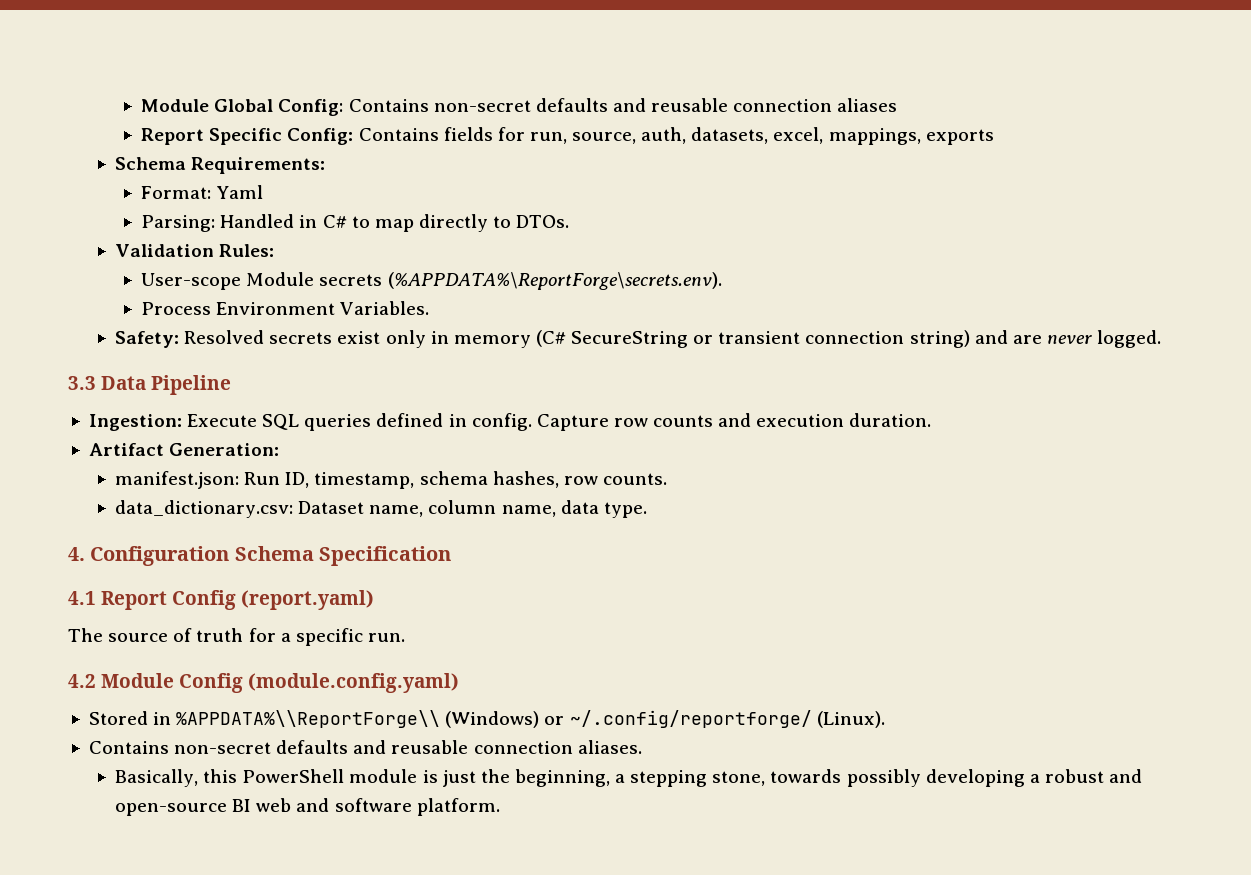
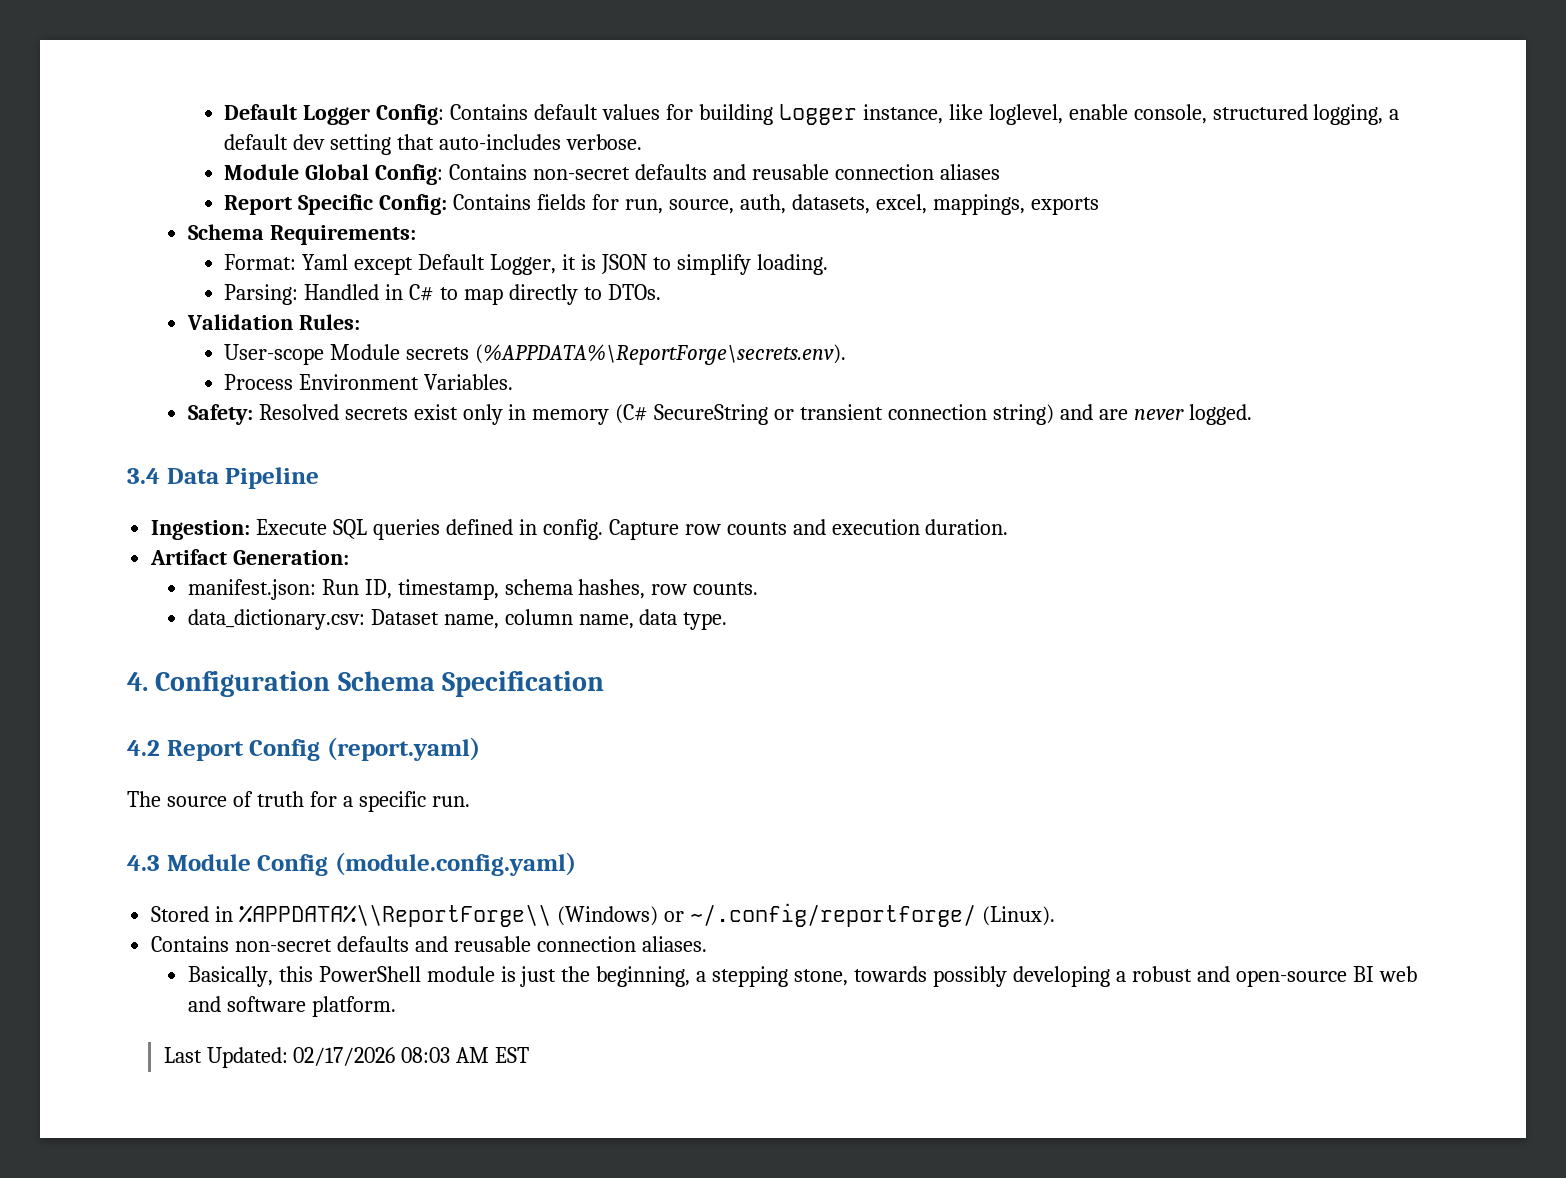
(141, 105) none -> [224,104,1400,125] [224,134,643,155] Default Logger Config: Contains default values for building Logger instance, like loglevel, enable console, structured logging, a default dev setting that auto-includes verbose. //
(264, 192) none -> [354,254,828,275] except Default Logger, it is JSON to simplify loading.
[68,376,96,390] 3.3 -> [127,468,160,484] 3.4
[68,591,96,605] 4.1 -> [127,740,160,756] 4.2
[68,674,96,688] 4.2 -> [127,855,160,871] 4.3
(500, 807) none -> [163,1047,530,1068] // Last Updated: 02/17/2026 08:03 AM EST

